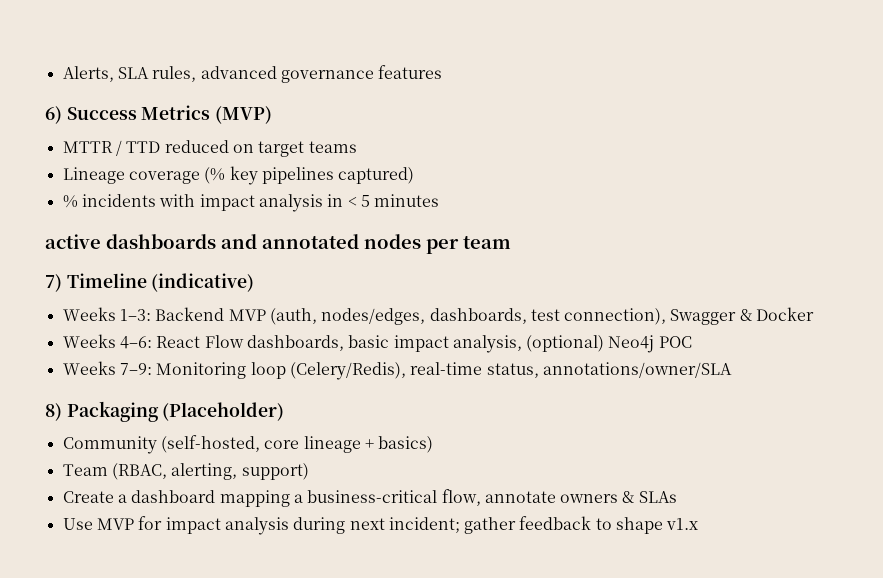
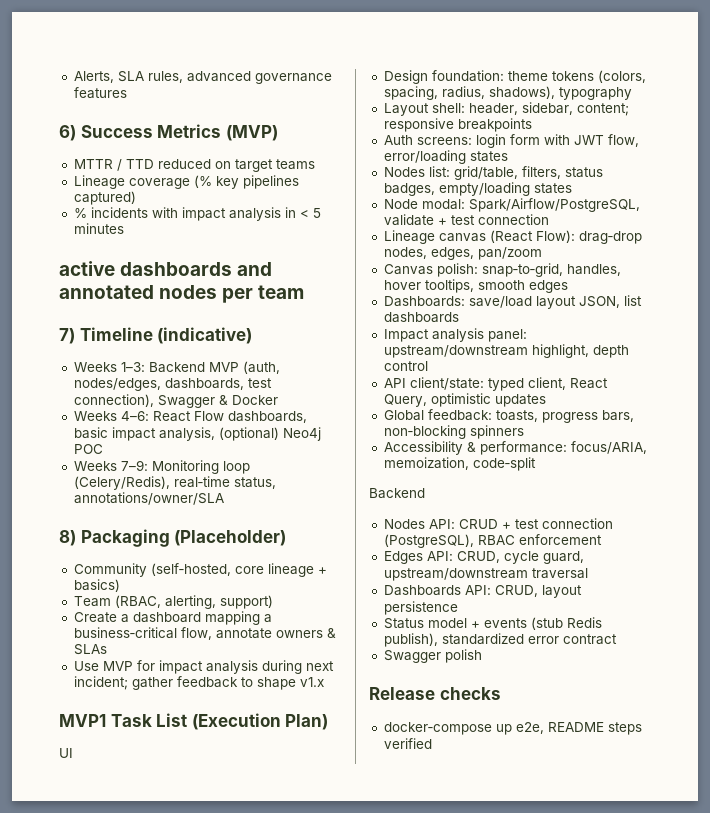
(699, 524) none -> [59,713,329,730] [59,748,73,758] [383,70,646,84] [383,86,632,100] [383,102,629,116] [383,118,532,132] [383,134,639,148] [383,150,508,164] [383,166,603,180] [383,182,572,196] [383,198,640,212] [383,214,549,226] [383,230,642,244] [383,247,542,260] [383,263,621,277] [383,279,568,293] [383,295,642,309] [383,312,459,323] [383,328,527,342] [383,344,629,358] [383,361,428,371] [383,377,608,391] [383,393,546,407] [383,409,634,423] [383,425,524,439] [383,441,647,455] [383,457,536,471] [369,488,425,499] [383,518,613,529] [383,534,602,548] [383,551,584,564] [383,568,588,581] [383,585,582,598] [383,601,458,615] [383,617,602,630] [383,633,617,647] [383,649,482,663] [369,687,501,700] [383,722,642,735] [383,738,432,749] // MVP1 Task List (Execution Plan) // UI // Design foundation: theme tokens (colors, spacing, radius, shadows), typography // Layout shell: header, sidebar, content; responsive breakpoints // Auth screens: login form with JWT flow, error/loading states // Nodes list: grid/table, filters, status badges, empty/loading states // Node modal: Spark/Airflow/PostgreSQL, validate + test connection // Lineage canvas (React Flow): drag‑drop nodes, edges, pan/zoom // Canvas polish: snap‑to‑grid, handles, hover tooltips, smooth edges // Dashboards: save/load layout JSON, list dashboards // Impact analysis panel: upstream/downstream highlight, depth control // API client/state: typed client, React Query, optimistic updates // Global feedback: toasts, progress bars, non‑blocking spinners // Accessibility & performance: focus/ARIA, memoization, code‑split // Backend // Nodes API: CRUD + test connection (PostgreSQL), RBAC enforcement // Edges API: CRUD, cycle guard, upstream/downstream traversal // Dashboards API: CRUD, layout persistence // Status model + events (stub Redis publish), standardized error contract // Swagger polish // Release checks // docker‑compose up e2e, README steps verified

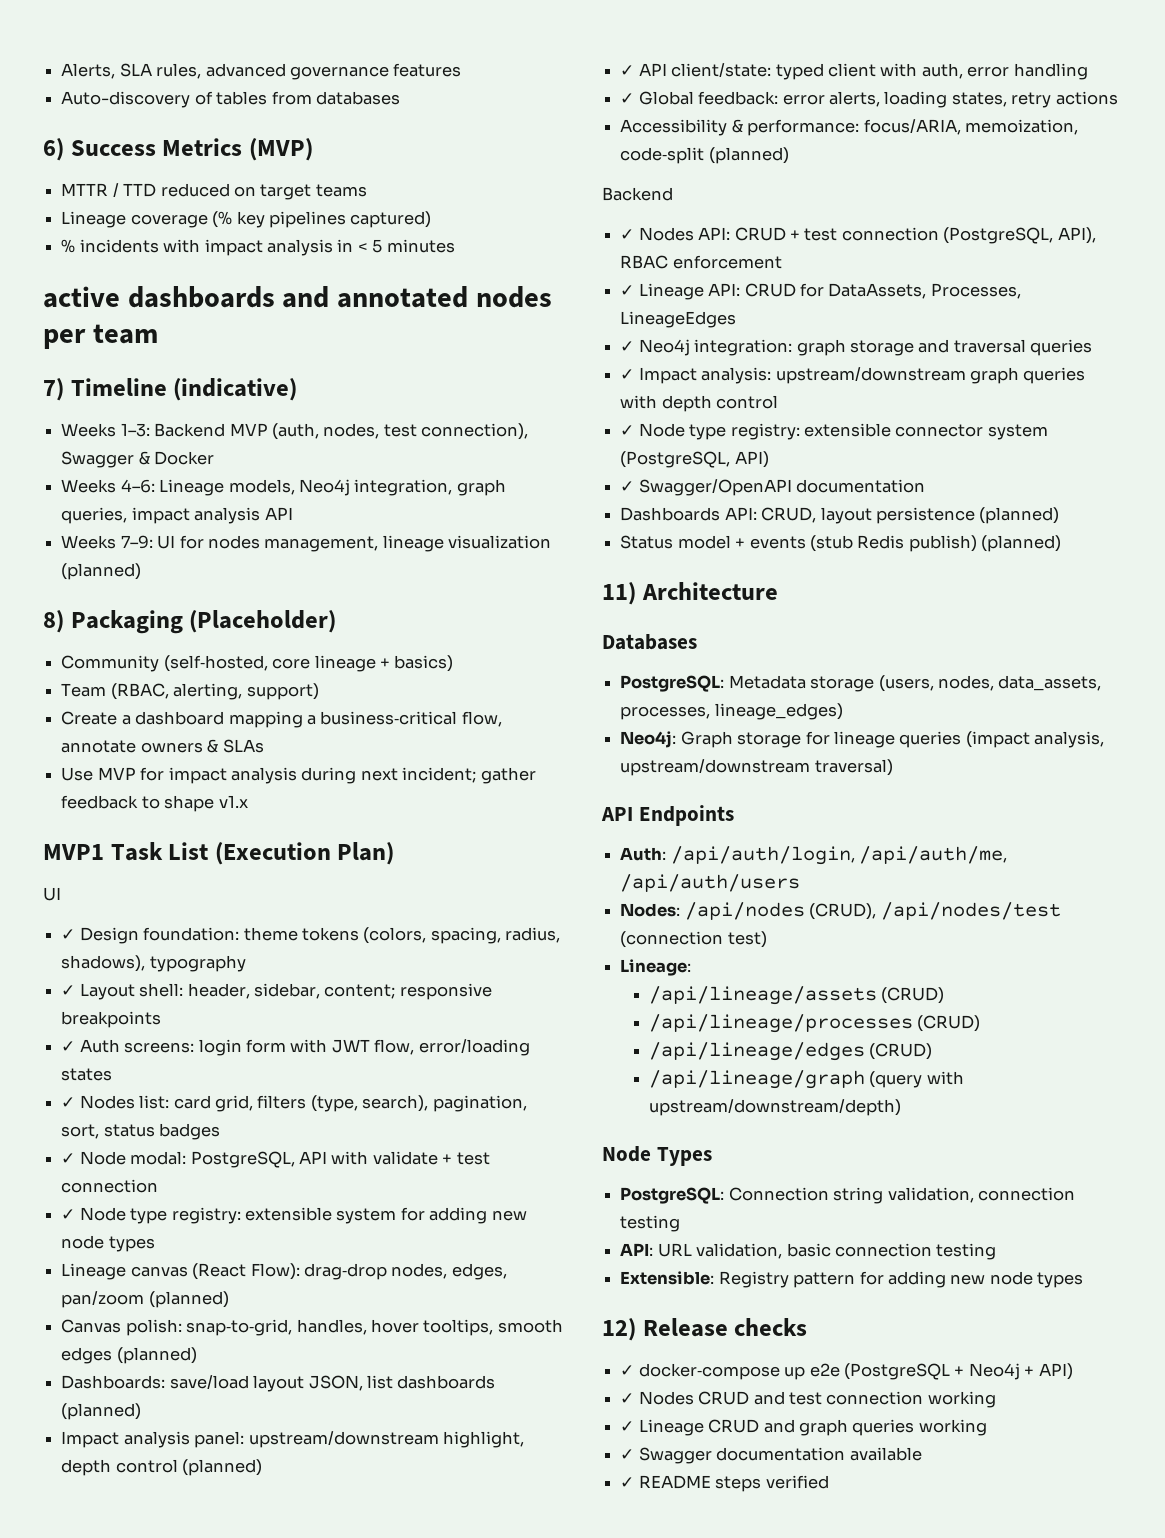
(127, 93) none -> [61,91,400,108] // Auto-discovery of tables from databases
[73,378,244,391] nodes/edges, dashboards, -> [323,423,380,439] nodes,
[152,411,307,423] [73,427,321,441] [73,444,103,454] [73,460,250,474] [73,476,276,490] [73,492,224,505] React Flow dashboards, basic impact analysis, (optional) Neo4j POC // Weeks 7–9: Monitoring loop (Celery/Redis), real‑time status, annotations/owner/SLA -> [159,479,506,496] [61,507,293,524] [61,535,552,552] [61,563,142,580] Lineage models, Neo4j integration, graph queries, impact analysis API // Weeks 7–9: UI for nodes management, lineage visualization (planned)
(73, 753) none -> [61,929,76,940] ✓
(632, 93) none -> [61,985,76,996] ✓
(532, 125) none -> [61,1041,76,1052] ✓
(508, 156) none -> [61,1097,76,1108] ✓
[453,166,603,180] [383,182,572,196] [383,198,640,212] [383,214,549,226] grid/table, filters, status badges, empty/loading states // Node modal: Spark/Airflow/PostgreSQL, validate + test connection -> [173,1095,527,1112] [61,1123,221,1140] [61,1151,490,1168] [61,1179,159,1193] [61,1207,527,1224] [61,1235,155,1252] card grid, filters (type, search), pagination, sort, status badges // ✓ Node modal: PostgreSQL, API with validate + test connection // ✓ Node type registry: extensible system for adding new node types
(542, 253) none -> [148,1291,229,1308] (planned)
(568, 286) none -> [116,1347,197,1364] (planned)
(459, 317) none -> [61,1403,142,1420] (planned)
(428, 366) // -> [182,1459,263,1476] [620,65,635,76] (planned) // ✓
[527,377,608,390] [383,393,546,407] [383,409,634,423] [383,425,524,439] client, React Query, optimistic updates // Global feedback: toasts, progress bars, non‑blocking spinners -> [827,63,1088,80] [620,91,1118,108] client with auth, error handling // ✓ Global feedback: error alerts, loading states, retry actions
(536, 464) none -> [708,147,789,164] (planned)
(425, 493) none -> [620,229,635,240] ✓
[383,534,474,548] (PostgreSQL), -> [943,227,1096,244] (PostgreSQL, API),
[383,551,584,564] [383,568,588,581] Edges API: CRUD, cycle guard, upstream/downstream traversal -> [620,283,1021,300] [620,311,737,328] [620,339,1093,356] [620,367,1086,384] [620,395,779,412] [620,423,1048,440] [620,451,769,468] [620,479,926,496] ✓ Lineage API: CRUD for DataAssets, Processes, LineageEdges // ✓ Neo4j integration: graph storage and traversal queries // ✓ Impact analysis: upstream/downstream graph queries with depth control // ✓ Node type registry: extensible connector system (PostgreSQL, API) // ✓ Swagger/OpenAPI documentation
(458, 608) none -> [979,507,1060,524] (planned)
[383,633,617,647] [383,649,482,663] publish), standardized error contract // Swagger polish // -> [908,535,1062,552] [602,582,778,605] [602,634,697,650] [620,675,1102,692] [620,703,843,720] [620,731,1105,748] [620,759,893,776] [601,805,734,826] [620,846,1008,865] [620,874,801,892] [620,902,1061,920] [620,931,767,948] [620,959,692,976] [648,986,945,1005] [648,1014,981,1033] [648,1042,933,1061] [648,1070,964,1089] [648,1099,901,1116] [602,1146,712,1166] [620,1187,1075,1204] [620,1215,681,1232] [620,1243,997,1260] [620,1271,1084,1288] [602,1318,636,1341] publish) (planned) // 11) Architecture // Databases // PostgreSQL: Metadata storage (users, nodes, data_assets, processes, lineage_edges) // Neo4j: Graph storage for lineage queries (impact analysis, upstream/downstream traversal) // API Endpoints // Auth: /api/auth/login, /api/auth/me, /api/auth/users // Nodes: /api/nodes (CRUD), /api/nodes/test (connection test) // Lineage: // /api/lineage/assets (CRUD) // /api/lineage/processes (CRUD) // /api/lineage/edges (CRUD) // /api/lineage/graph (query with upstream/downstream/depth) // Node Types // PostgreSQL: Connection string validation, connection testing // API: URL validation, basic connection testing // Extensible: Registry pattern for adding new node types // 12)
(501, 693) none -> [620,1365,635,1376] ✓
[515,722,544,734] e2e, -> [809,1363,1073,1380] [620,1391,996,1408] [620,1419,987,1436] [620,1447,922,1464] [620,1477,635,1488] e2e (PostgreSQL + Neo4j + API) // ✓ Nodes CRUD and test connection working // ✓ Lineage CRUD and graph queries working // ✓ Swagger documentation available // ✓

